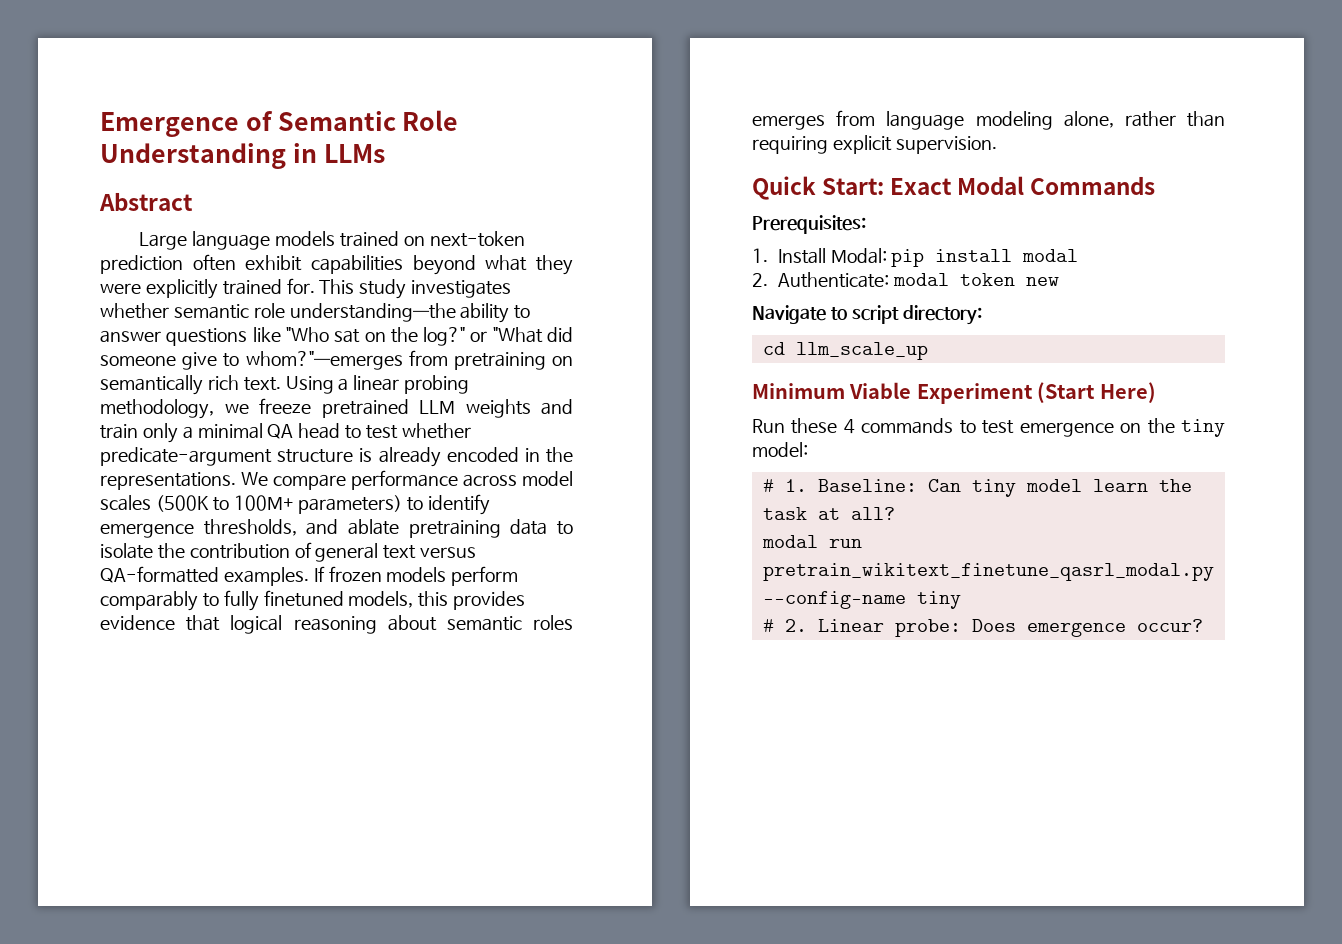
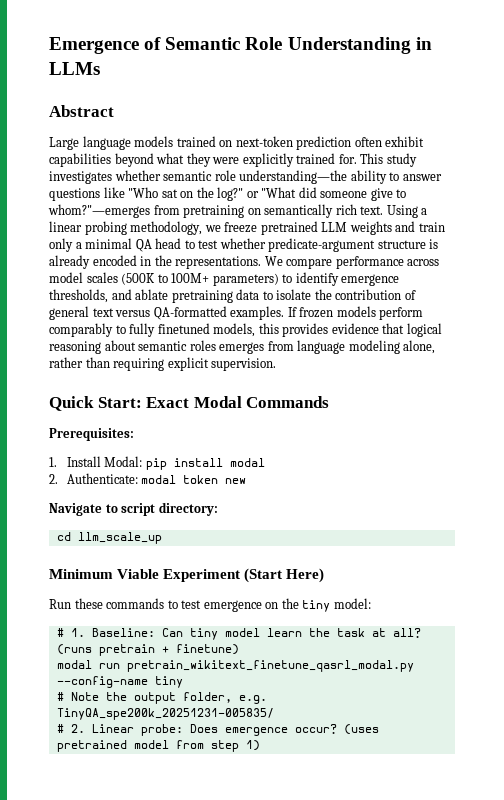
[843,419,855,434] 4 -> (103, 603) none
(895, 513) none -> [56,644,239,656] (runs pretrain + finetune)
(961, 600) none -> [56,692,267,704] [56,708,274,720] // # Note the output folder, e.g. TinyQA_spe200k_20251231-005835/
(1203, 625) none -> [343,724,379,735] [56,740,260,752] (uses pretrained model from step 1)

